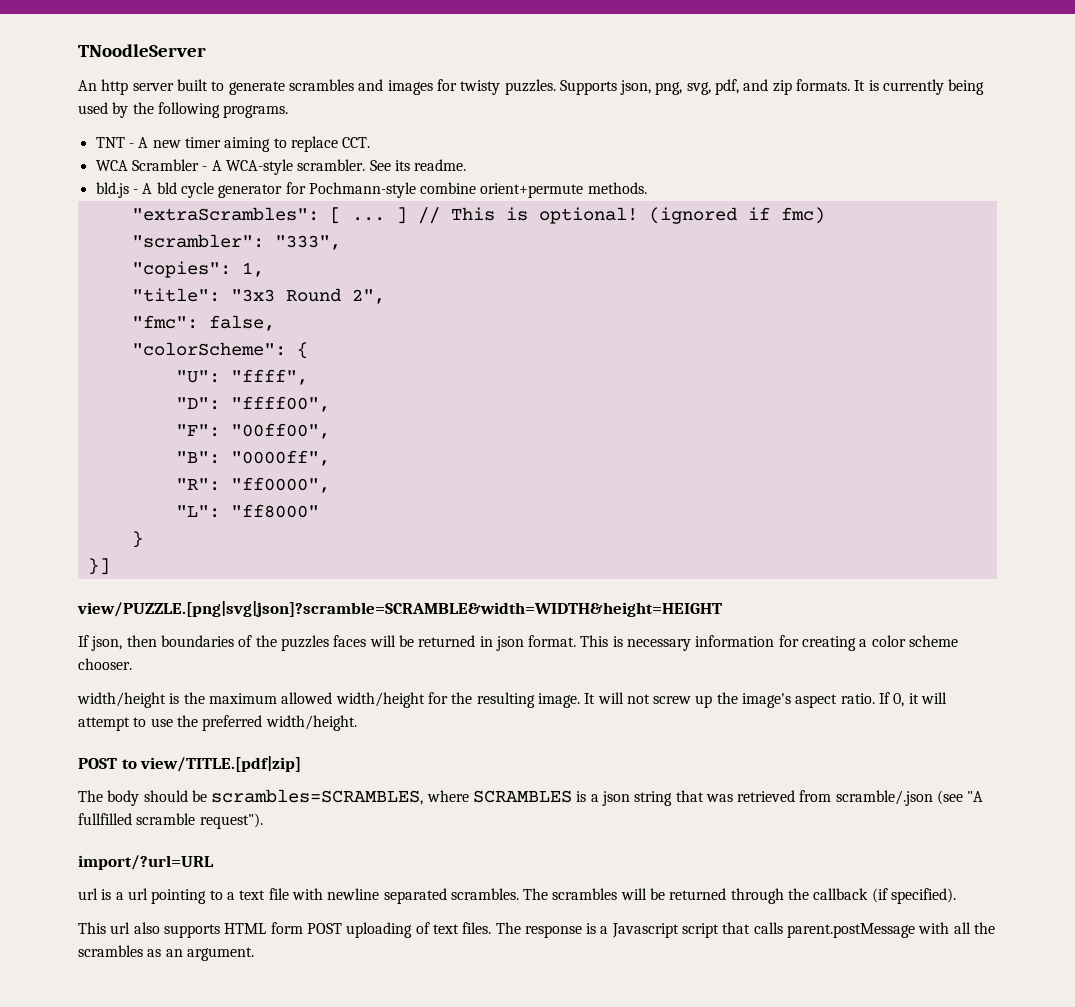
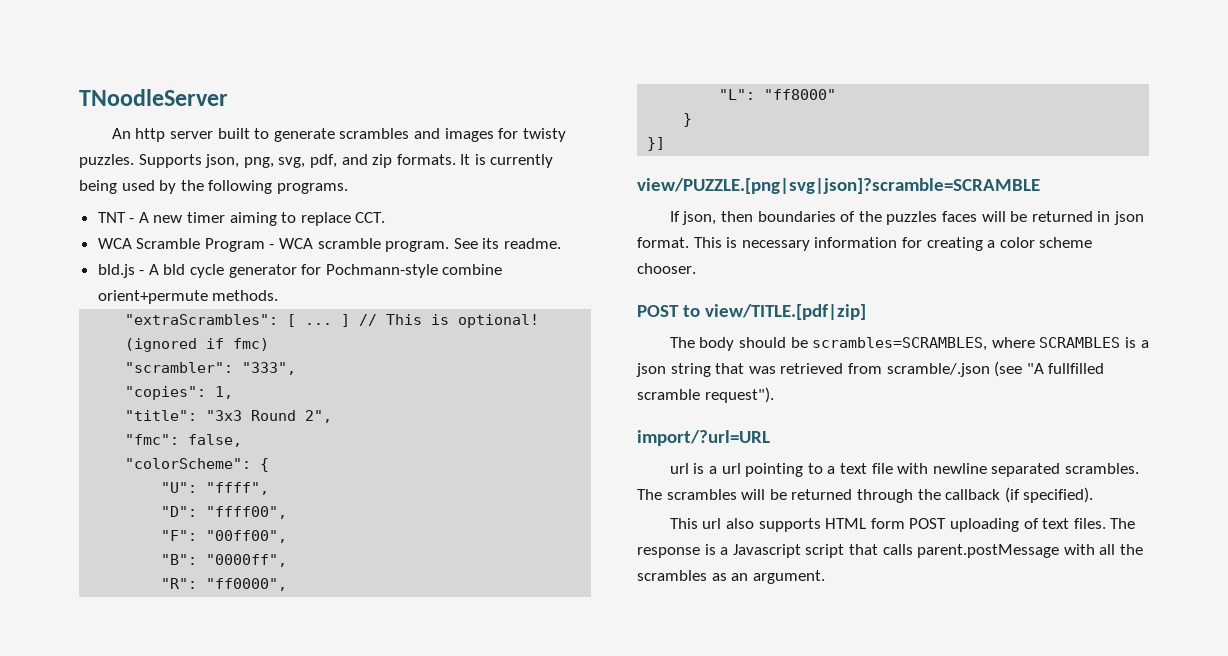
[131,159,366,175] Scrambler - A WCA-style scrambler. -> [136,238,450,252] Scramble Program - WCA scramble program.
[77,601,722,617] view/PUZZLE.[png|svg|json]?scramble=SCRAMBLE&width=WIDTH&height=HEIGHT -> [637,178,1040,194] view/PUZZLE.[png|svg|json]?scramble=SCRAMBLE
[77,692,948,708] [78,715,357,731] // width/height is the maximum allowed width/height for the resulting image. It will not screw up the image's aspect ratio. If 0, it will attempt to use the preferred width/height. -> (696, 268) none

